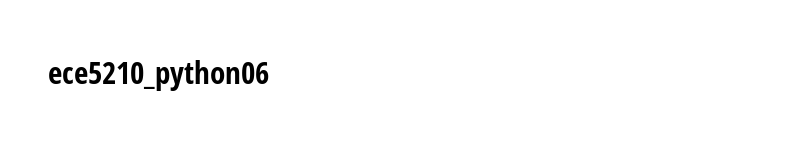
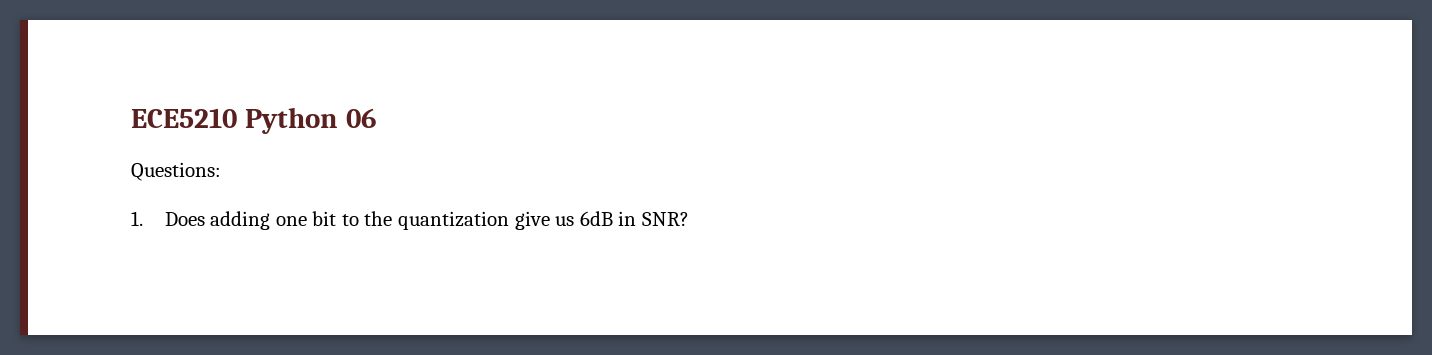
[48,60,269,91] ece5210_python06 -> [131,107,377,134] [131,162,221,181] [131,211,689,230] ECE5210 Python 06 // Questions: // 1. Does adding one bit to the quantization give us 6dB in SNR?

